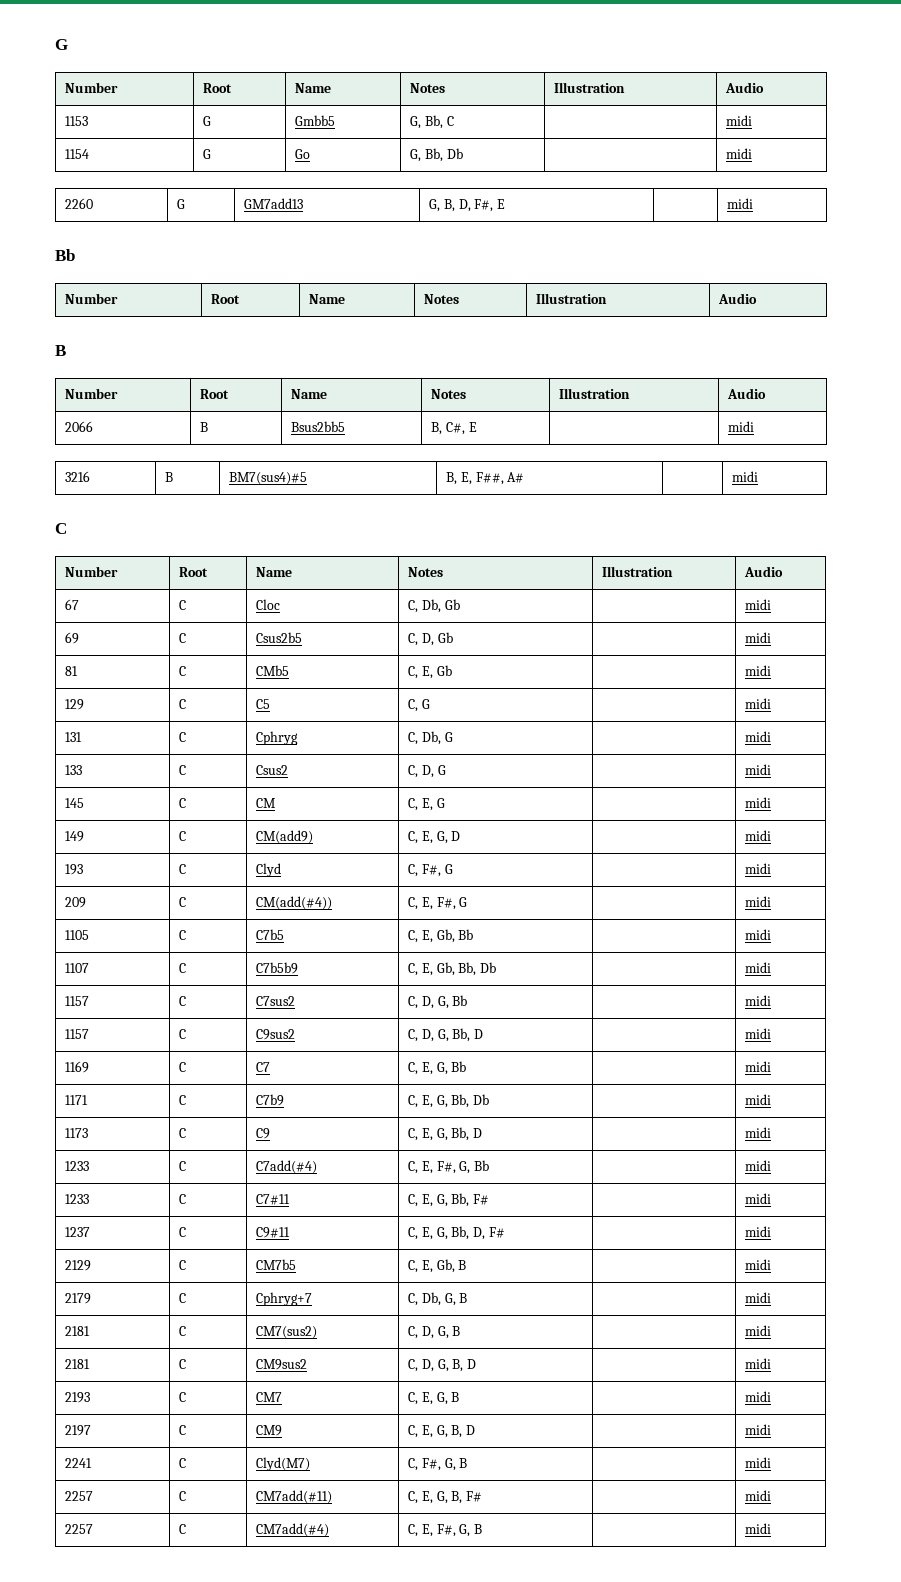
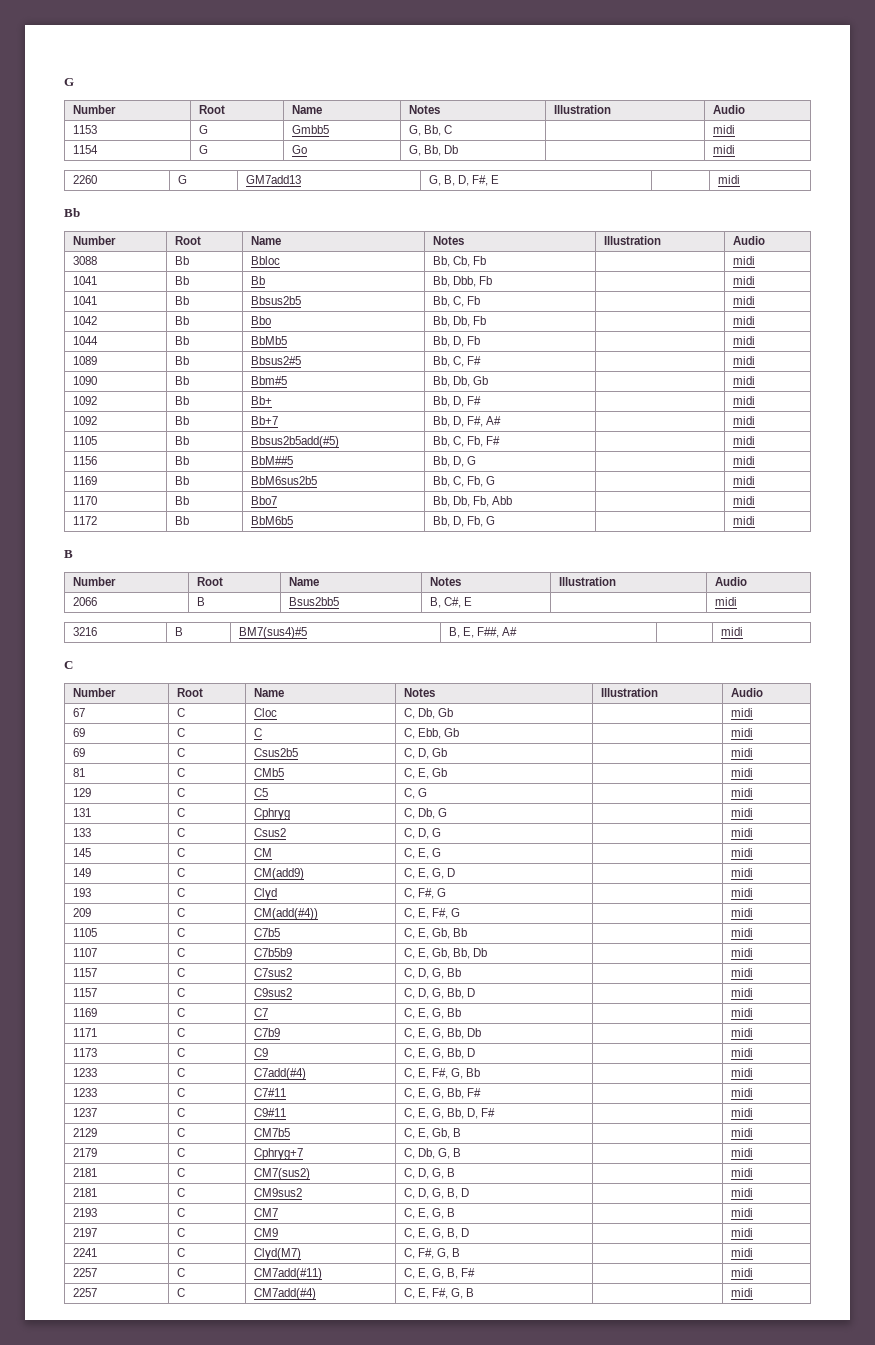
(757, 298) none -> [72,256,97,265] [174,256,189,265] [250,256,280,265] [432,256,486,267] [732,256,755,265] [72,276,97,285] [174,276,189,285] [250,276,265,285] [432,276,492,287] [732,276,755,285] [72,296,97,305] [174,296,189,305] [250,296,301,305] [432,296,480,307] [732,296,755,305] [72,316,97,325] [174,316,189,325] [250,316,271,325] [432,316,486,327] [732,316,755,325] [72,336,98,345] [174,336,189,345] [250,336,287,345] [432,336,480,347] [732,336,755,345] [72,356,97,365] [174,356,189,365] [250,356,301,365] [432,356,481,367] [732,356,755,365] [72,376,97,385] [174,376,189,385] [250,376,287,385] [432,376,488,387] [732,376,755,385] [72,396,97,405] [174,396,189,405] [250,396,272,405] [432,396,481,407] [732,396,755,405] [72,416,97,425] [174,416,189,425] [250,416,278,425] [432,416,501,427] [732,416,755,425] [72,436,97,445] [174,436,189,445] [250,436,339,448] [432,436,500,447] [732,436,755,445] [72,456,97,465] [174,456,189,465] [250,456,293,465] [432,456,476,467] [732,456,755,465] [72,476,97,485] [174,476,189,485] [250,476,317,485] [432,476,495,487] [732,476,755,485] [72,496,97,505] [174,496,189,505] [250,496,277,505] [432,496,512,507] [732,496,755,505] [72,516,97,525] [174,516,189,525] [250,516,293,525] [432,516,495,527] [732,516,755,525] // 3088 | Bb | Bbloc | Bb, Cb, Fb | | midi // 1041 | Bb | Bb | Bb, Dbb, Fb | | midi // 1041 | Bb | Bbsus2b5 | Bb, C, Fb | | midi // 1042 | Bb | Bbo | Bb, Db, Fb | | midi // 1044 | Bb | BbMb5 | Bb, D, Fb | | midi // 1089 | Bb | Bbsus2#5 | Bb, C, F# | | midi // 1090 | Bb | Bbm#5 | Bb, Db, Gb | | midi // 1092 | Bb | Bb+ | Bb, D, F# | | midi // 1092 | Bb | Bb+7 | Bb, D, F#, A# | | midi // 1105 | Bb | Bbsus2b5add(#5) | Bb, C, Fb, F# | | midi // 1156 | Bb | BbM##5 | Bb, D, G | | midi // 1169 | Bb | BbM6sus2b5 | Bb, C, Fb, G | | midi // 1170 | Bb | Bbo7 | Bb, Db, Fb, Abb | | midi // 1172 | Bb | BbM6b5 | Bb, D, Fb, G | | midi
(771, 604) none -> [72,728,85,737] [176,728,185,737] [253,728,262,737] [403,728,459,739] [730,728,753,737] // 69 | C | C | C, Ebb, Gb | | midi

